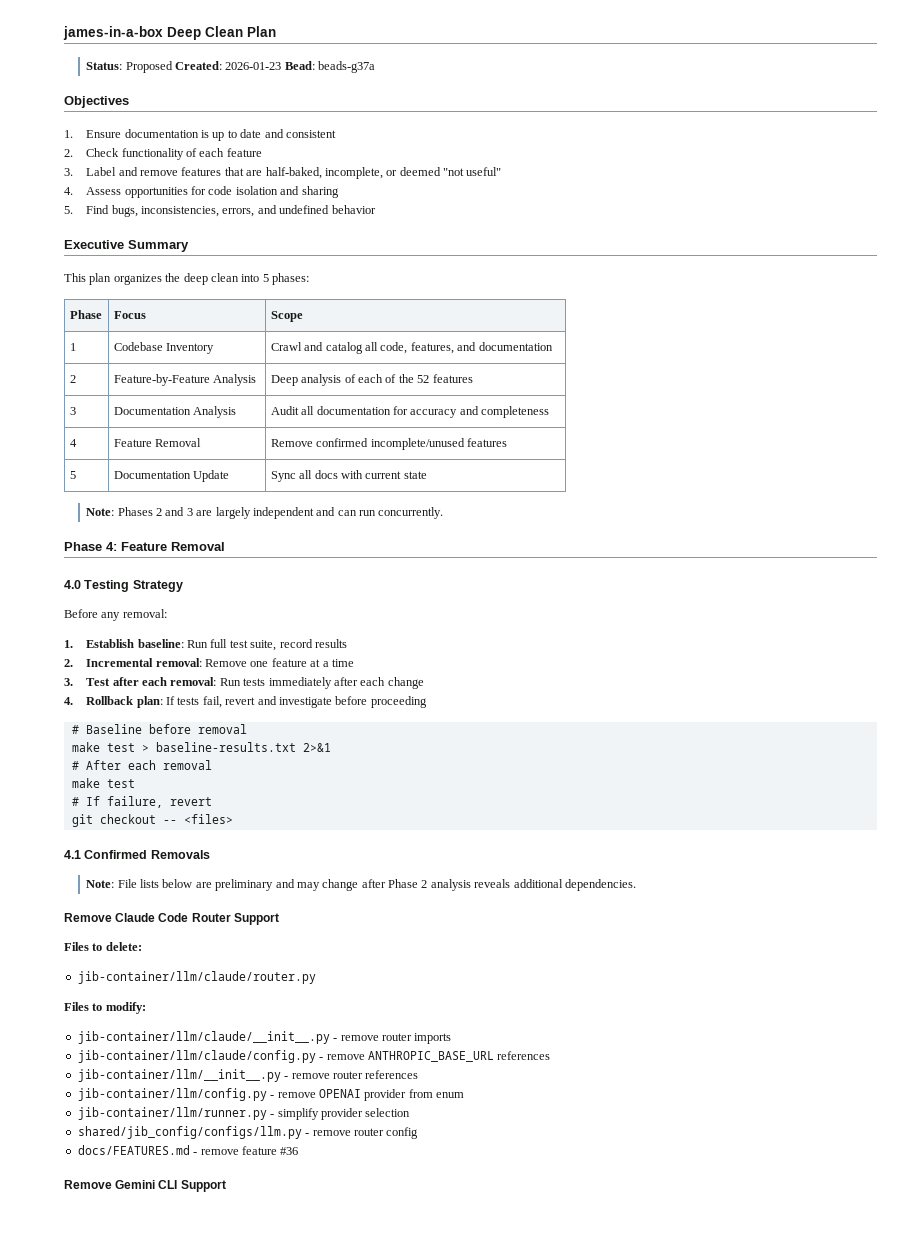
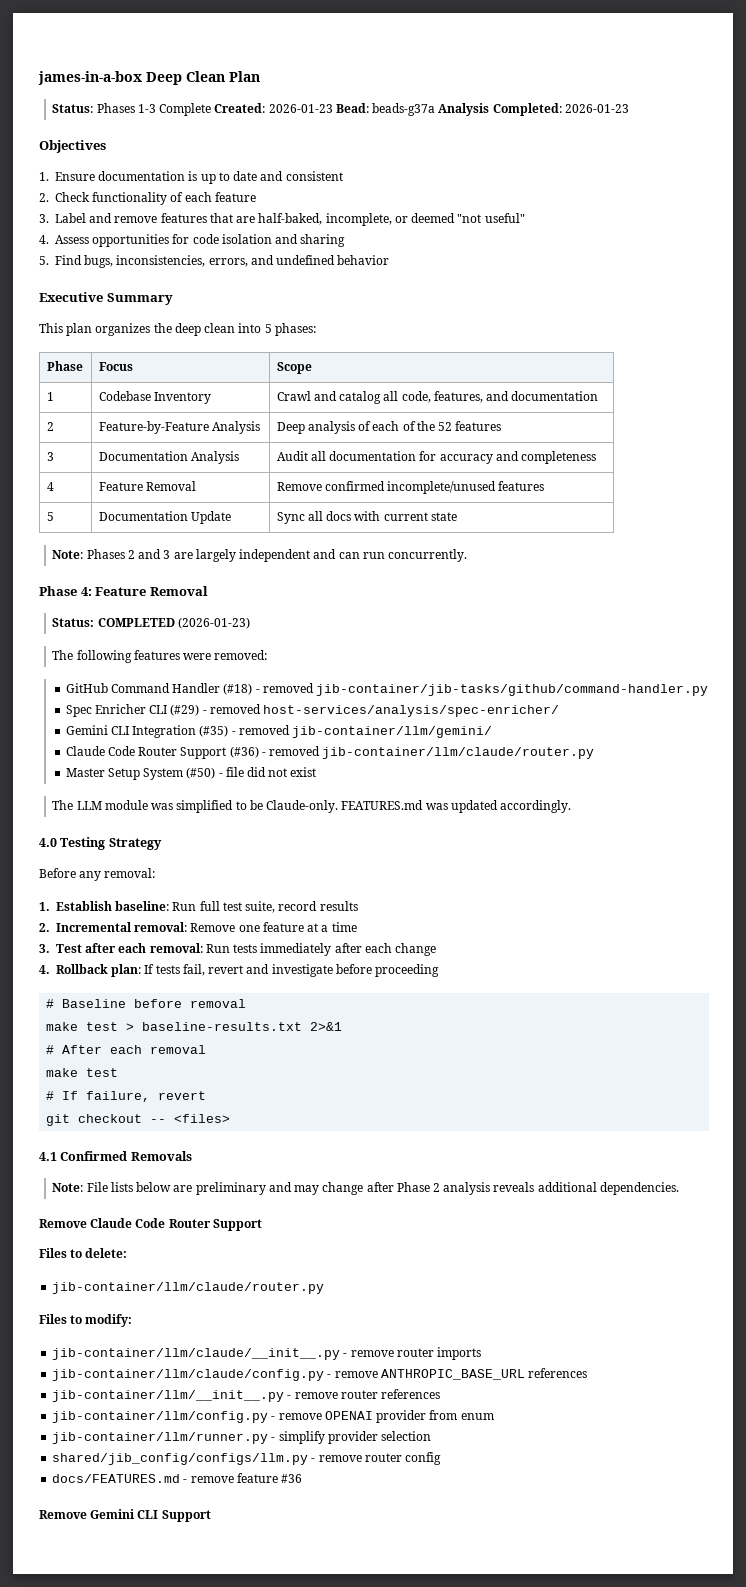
[125,61,173,73] Proposed -> [96,103,212,116] Phases 1-3 Complete
(376, 67) none -> [438,103,629,116] Analysis Completed: 2026-01-23
(225, 546) none -> [52,617,250,629] [52,650,268,663] [65,683,709,696] [65,704,560,717] [65,725,493,738] [65,746,595,759] [65,767,317,780] [52,800,572,813] // Status: COMPLETED (2026-01-23) // The following features were removed: // GitHub Command Handler (#18) - removed jib-container/jib-tasks/github/command-handler.py // Spec Enricher CLI (#29) - removed host-services/analysis/spec-enricher/ // Gemini CLI Integration (#35) - removed jib-container/llm/gemini/ // Claude Code Router Support (#36) - removed jib-container/llm/claude/router.py // Master Setup System (#50) - file did not exist // The LLM module was simplified to be Claude-only. FEATURES.md was updated accordingly.

